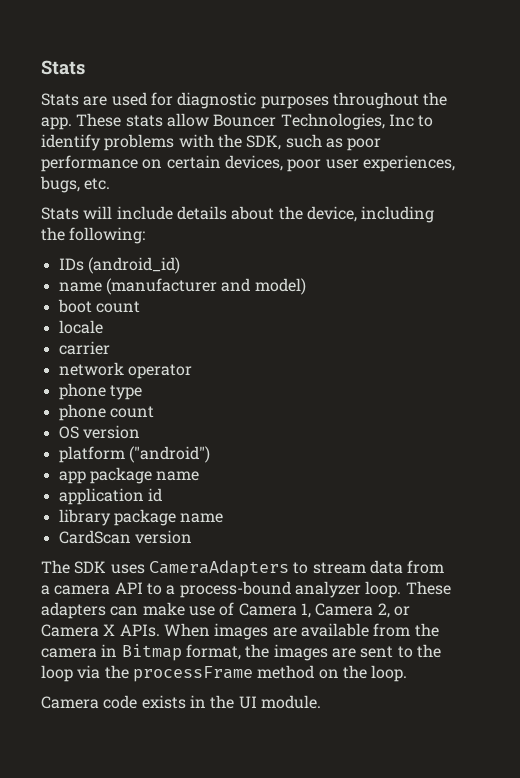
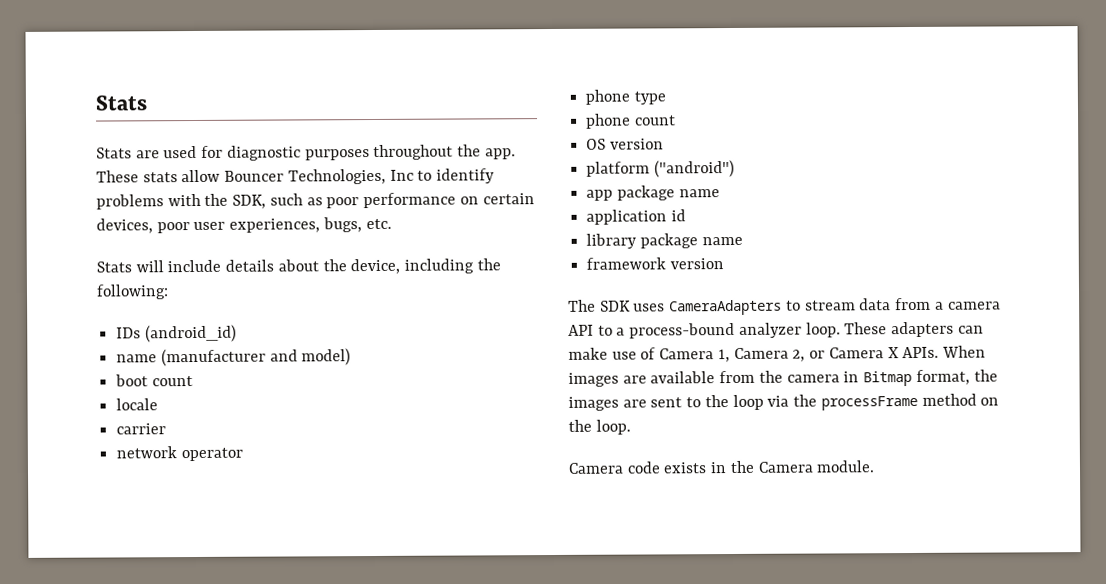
[58,530,131,544] CardScan -> [586,257,667,270] framework
[238,696,257,709] UI -> [757,461,814,473] Camera

